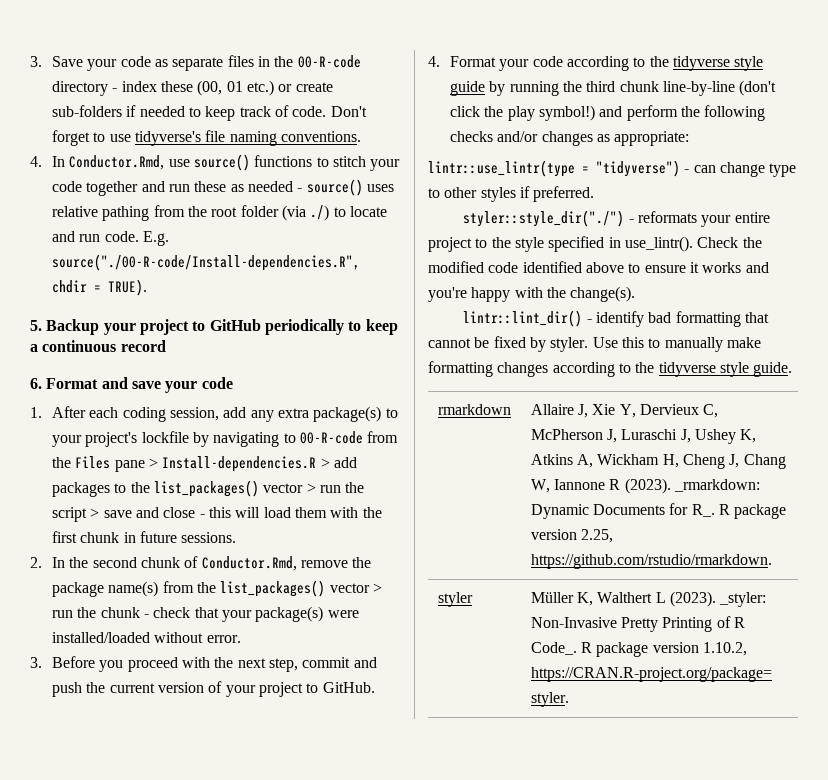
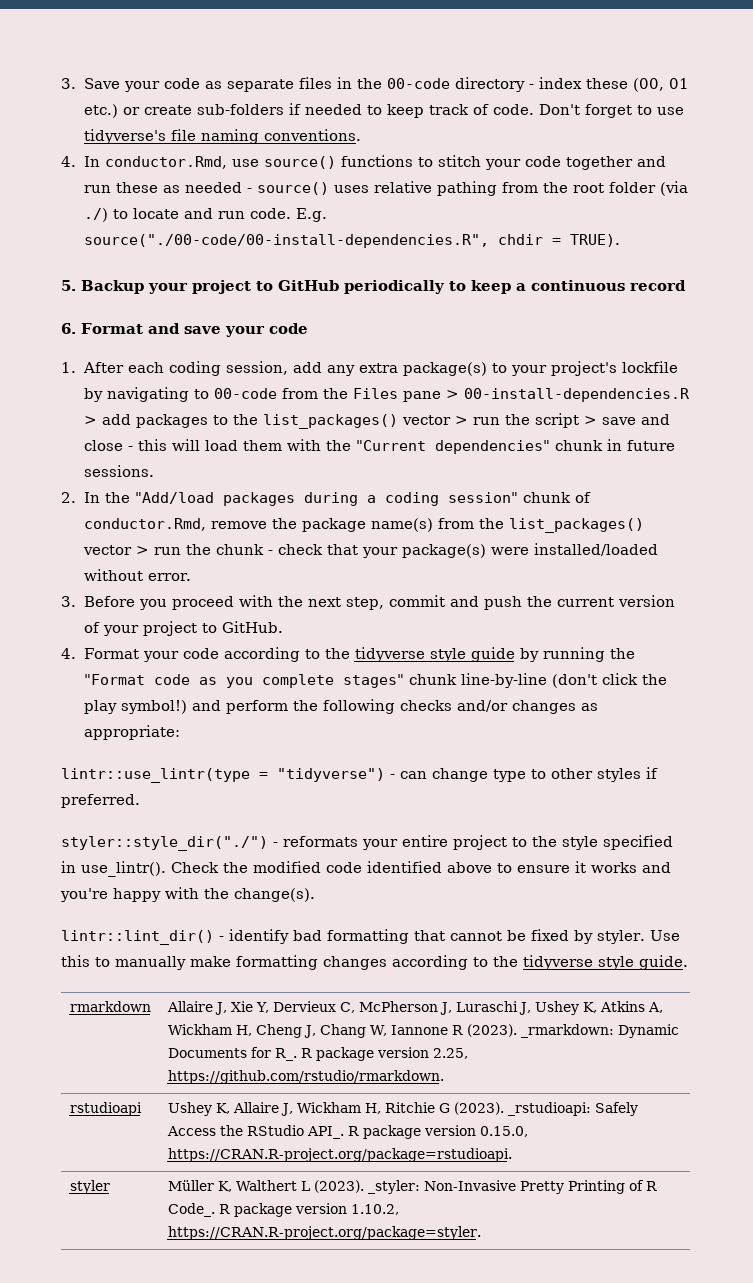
[297,55,361,68] 00-R-code -> [386,78,450,89] 00-code
[69,155,165,170] Conductor.Rmd, -> [104,156,227,169] conductor.Rmd,
[52,254,361,271] source("./00-R-code/Install-dependencies.R", -> [83,234,489,248] source("./00-code/00-install-dependencies.R",
[299,431,363,444] 00-R-code -> [213,388,277,399] 00-code
[162,456,317,472] Install-dependencies.R -> [463,388,690,402] 00-install-dependencies.R
[52,531,78,543] first -> [355,440,550,454] "Current dependencies"
[92,557,137,568] second -> [134,492,518,506] "Add/load packages during a coding session"
[201,556,297,571] Conductor.Rmd, -> [83,518,206,531] conductor.Rmd,
[586,81,616,92] third -> [83,674,404,688] "Format code as you complete stages"
(772, 561) none -> [69,1102,142,1116] [167,1102,638,1116] [166,1125,528,1139] [167,1148,512,1162] // rstudioapi | Ushey K, Allaire J, Wickham H, Ritchie G (2023). _rstudioapi: Safely Access the RStudio API_. R package version 0.15.0, https://CRAN.R-project.org/package=rstudioapi.

